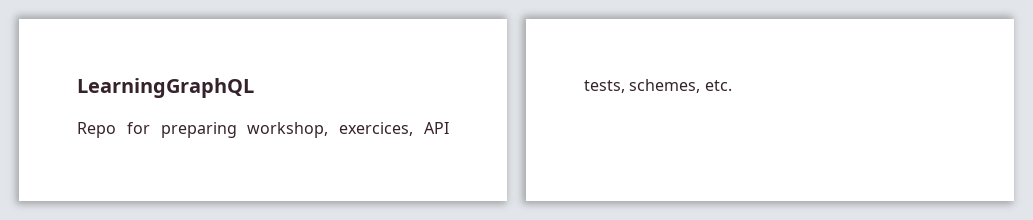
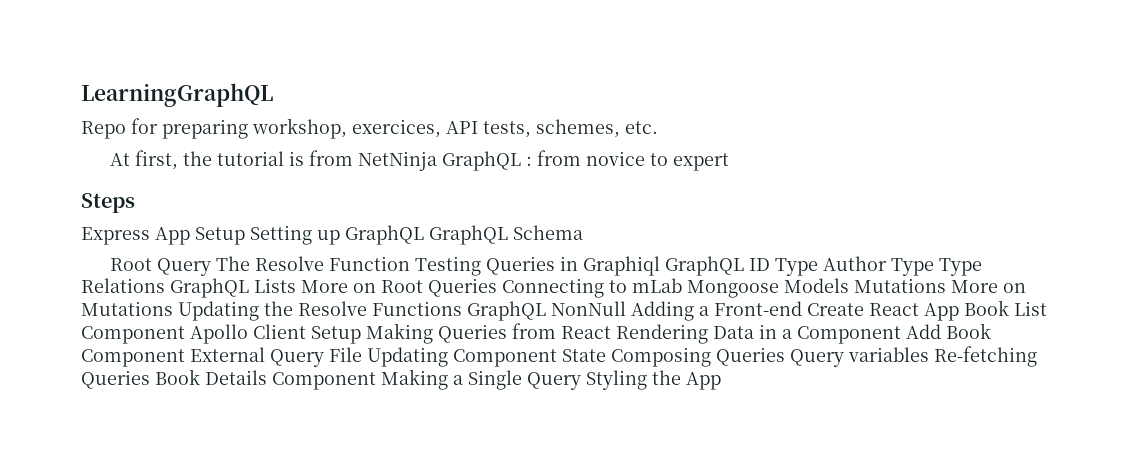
(732, 85) none -> [109,150,729,171] [81,193,135,213] [81,225,583,245] [109,256,982,276] [81,278,1026,298] [81,300,1047,321] [81,323,991,344] [81,346,1037,367] [81,369,721,390] // At first, the tutorial is from NetNinja GraphQL : from novice to expert // Steps // Express App Setup Setting up GraphQL GraphQL Schema // Root Query The Resolve Function Testing Queries in Graphiql GraphQL ID Type Author Type Type Relations GraphQL Lists More on Root Queries Connecting to mLab Mongoose Models Mutations More on Mutations Updating the Resolve Functions GraphQL NonNull Adding a Front-end Create React App Book List Component Apollo Client Setup Making Queries from React Rendering Data in a Component Add Book Component External Query File Updating Component State Composing Queries Query variables Re-fetching Queries Book Details Component Making a Single Query Styling the App

